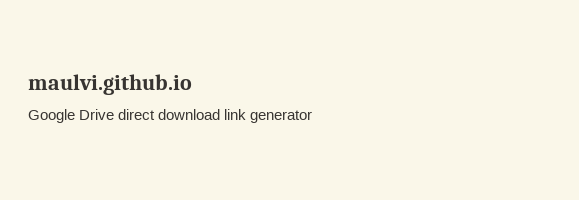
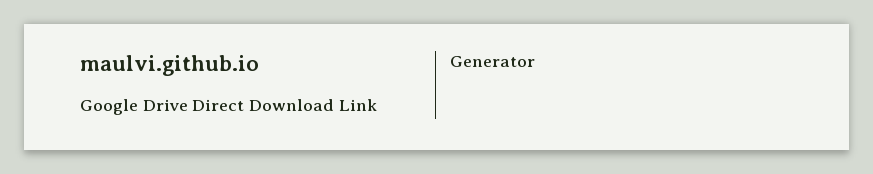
[118,109,313,123] direct download link generator -> [192,99,377,111] [450,56,535,67] Direct Download Link Generator

